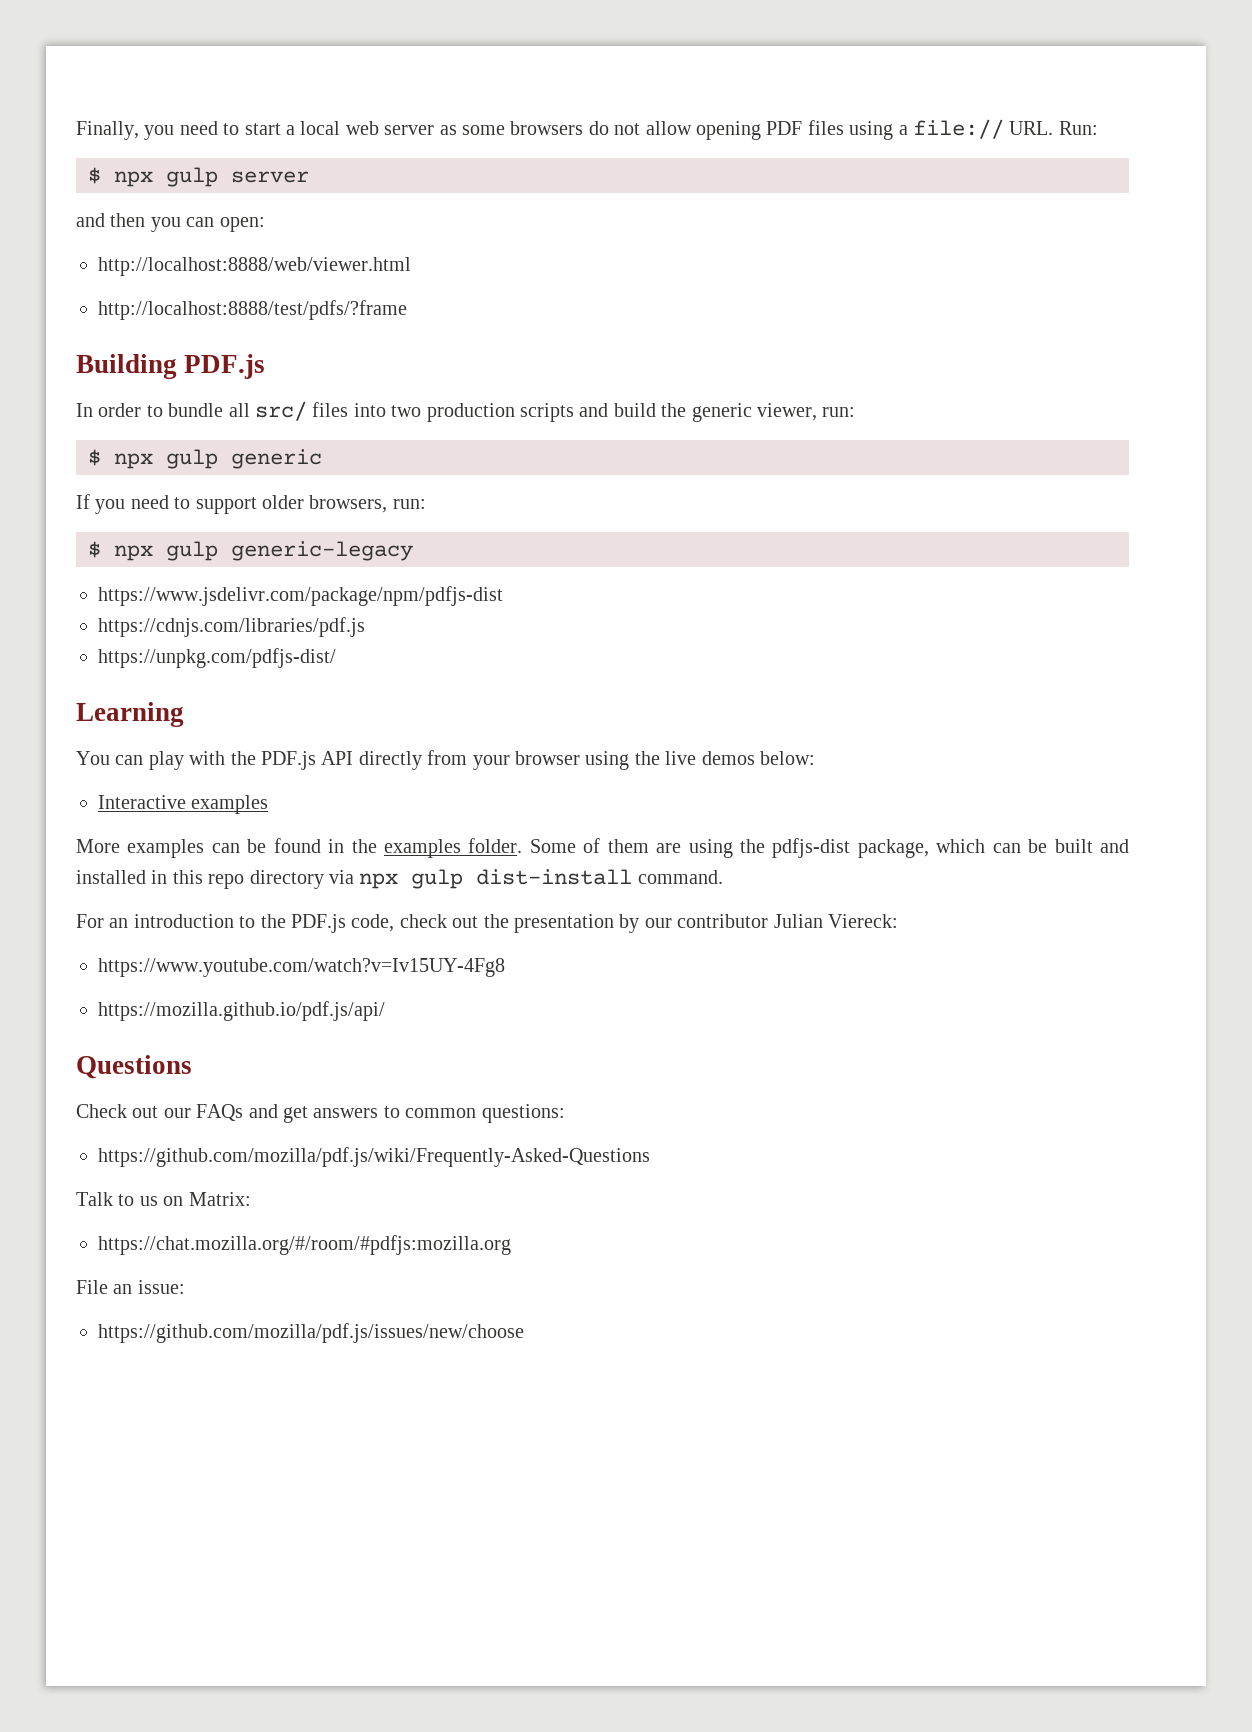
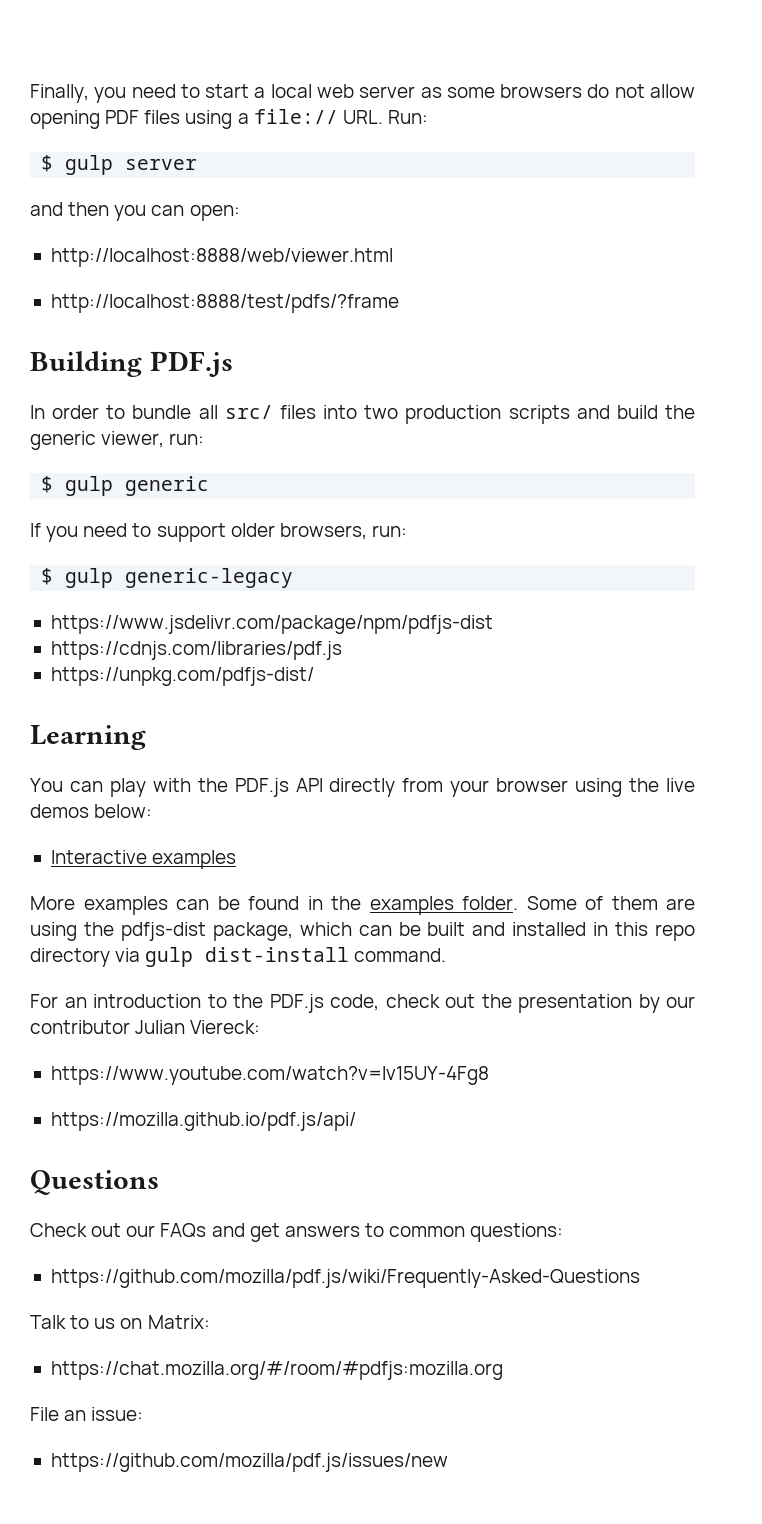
[114,171,153,187] npx -> (54, 163) none
[114,453,153,469] npx -> (54, 484) none
[114,545,153,561] npx -> (54, 576) none
[359,873,399,889] npx -> (141, 955) none
[98,1323,524,1343] https://github.com/mozilla/pdf.js/issues/new/choose -> [50,1453,448,1472] https://github.com/mozilla/pdf.js/issues/new

